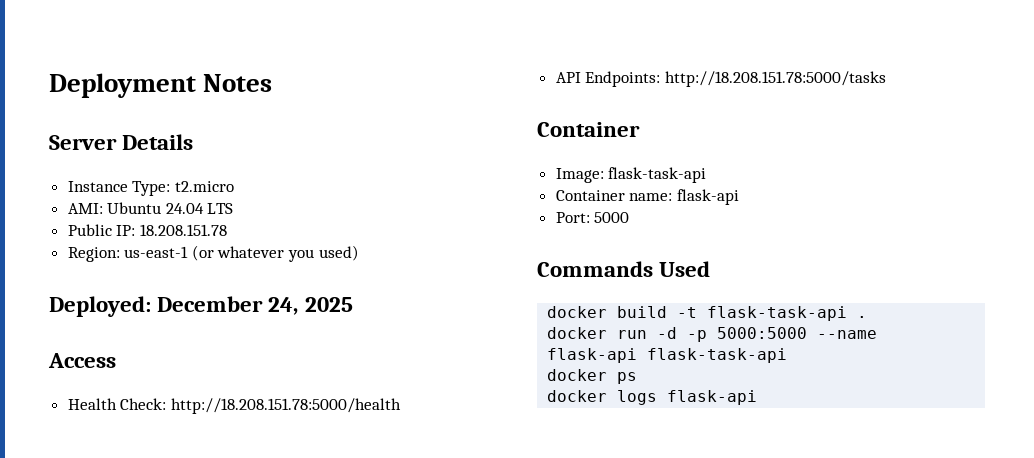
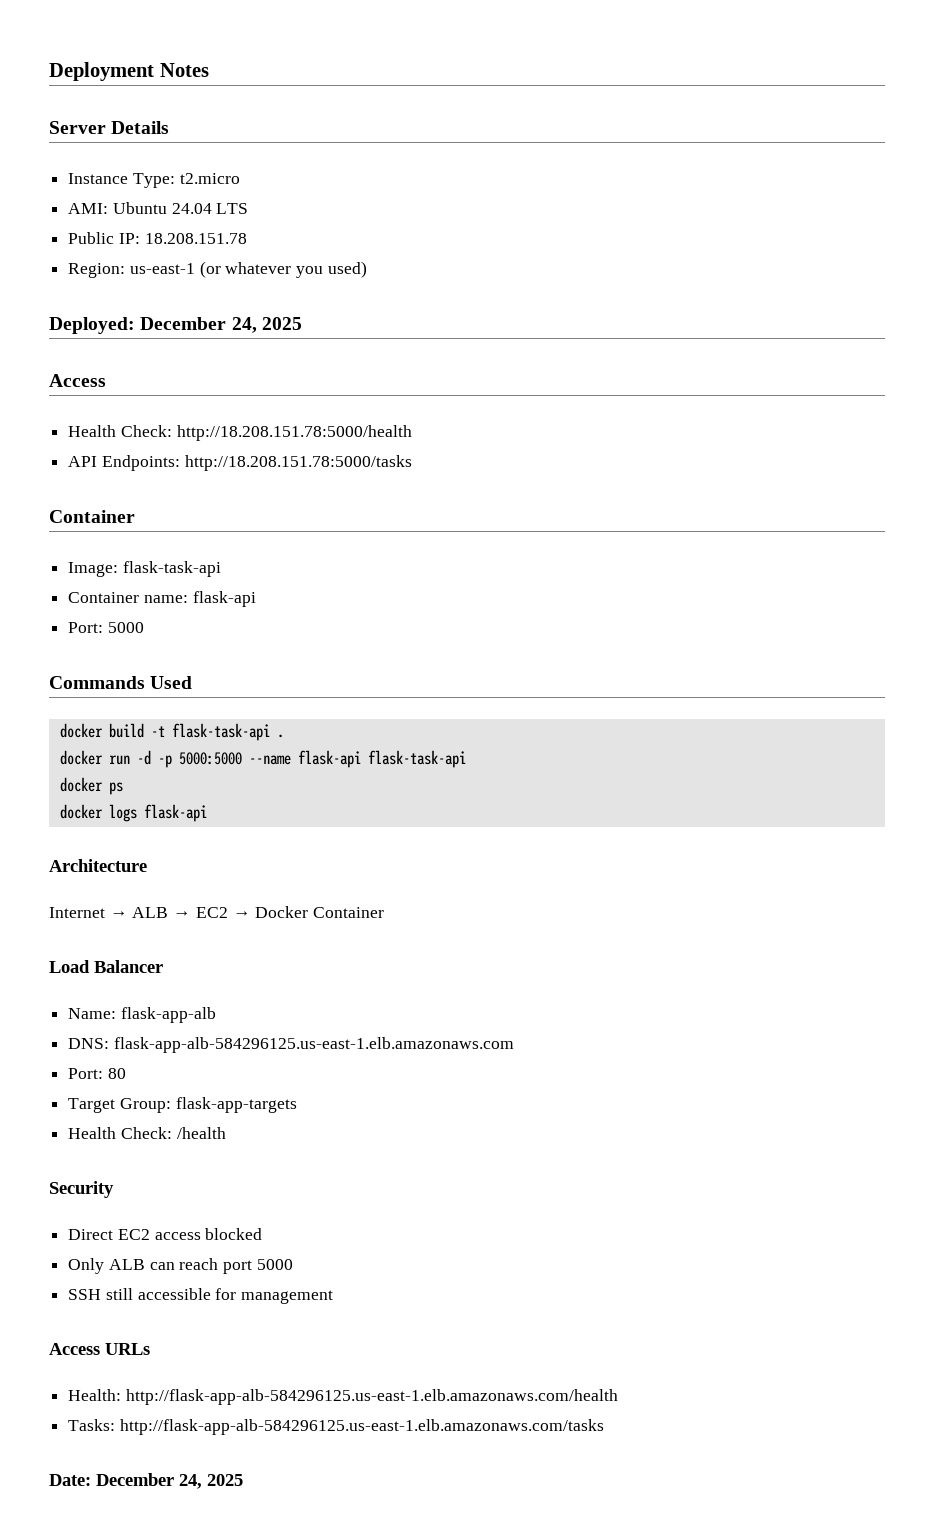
(758, 397) none -> [49,859,147,872] [49,906,385,918] [49,960,163,973] [68,1007,216,1023] [68,1037,514,1053] [68,1068,126,1079] [68,1097,297,1113] [68,1127,226,1139] [49,1181,114,1198] [68,1228,263,1240] [68,1258,293,1274] [68,1288,334,1304] [49,1343,150,1355] [68,1389,618,1405] [68,1419,604,1435] [49,1473,243,1489] // Architecture // Internet → ALB → EC2 → Docker Container // Load Balancer // Name: flask-app-alb // DNS: flask-app-alb-584296125.us-east-1.elb.amazonaws.com // Port: 80 // Target Group: flask-app-targets // Health Check: /health // Security // Direct EC2 access blocked // Only ALB can reach port 5000 // SSH still accessible for management // Access URLs // Health: http://flask-app-alb-584296125.us-east-1.elb.amazonaws.com/health // Tasks: http://flask-app-alb-584296125.us-east-1.elb.amazonaws.com/tasks // Date: December 24, 2025

